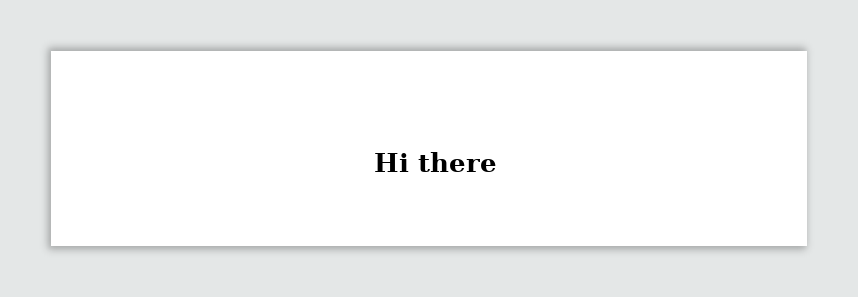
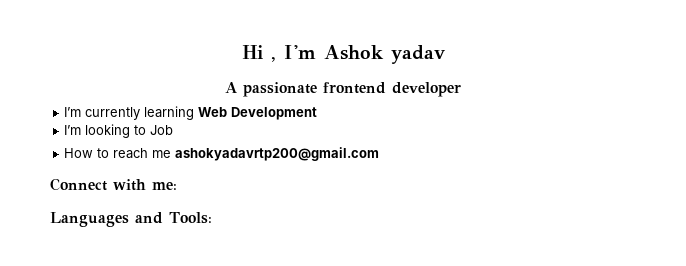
[417,152,497,172] there -> [270,45,446,64] [225,82,461,97] [64,106,318,120] [64,124,174,138] [64,147,380,161] [50,178,177,191] [50,212,212,227] , I'm Ashok yadav // A passionate frontend developer // I’m currently learning Web Development // I’m looking to Job // How to reach me ashokyadavrtp200@gmail.com // Connect with me: // Languages and Tools:

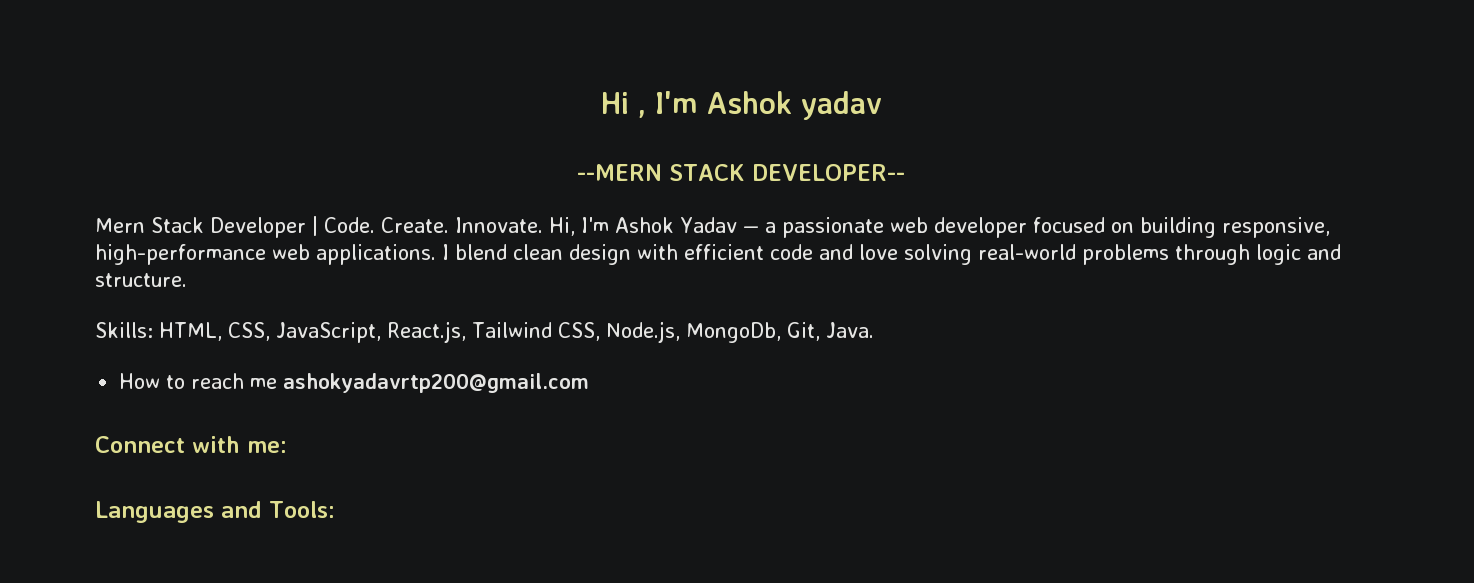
[225,82,461,97] [64,106,318,120] [64,124,174,138] A passionate frontend developer // I’m currently learning Web Development // I’m looking to Job -> [577,164,905,181] [95,216,1330,238] [95,244,1341,265] [95,273,187,287] [95,321,874,343] --MERN STACK DEVELOPER-- // Mern Stack Developer | Code. Create. Innovate. Hi, I'm Ashok Yadav — a passionate web developer focused on building responsive, high-performance web applications. I blend clean design with efficient code and love solving real-world problems through logic and structure. // Skills: HTML, CSS, JavaScript, React.js, Tailwind CSS, Node.js, MongoDb, Git, Java.

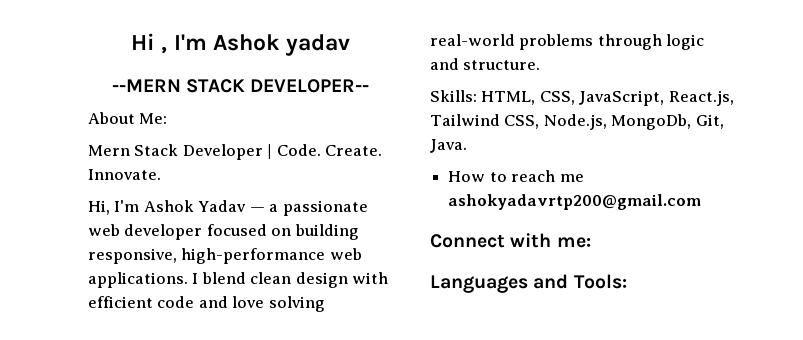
(905, 172) none -> [88,112,168,124] // About Me:
(543, 225) none -> (161, 174) //

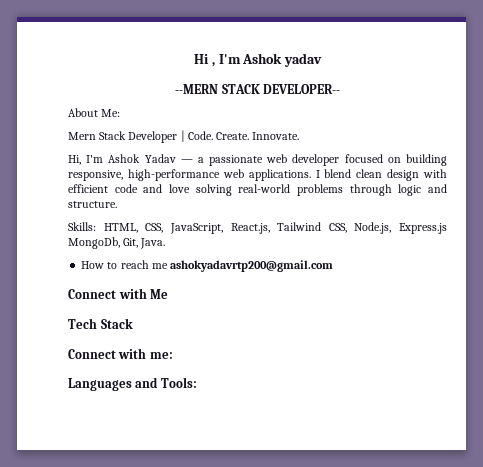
(607, 122) none -> [399,223,447,234] Express.js
(702, 202) none -> [68,288,169,299] [68,318,133,329] // Connect with Me // Tech Stack

